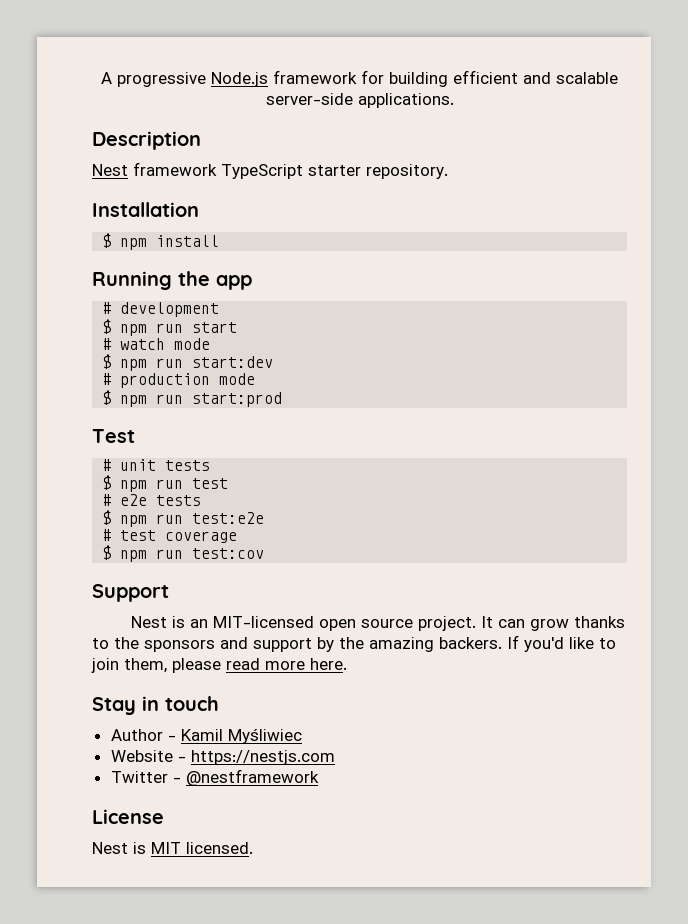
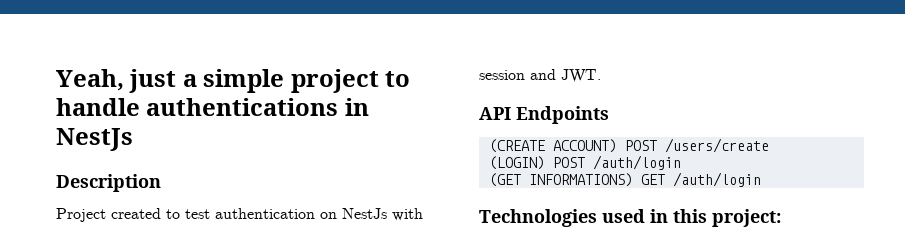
[101,70,618,87] [265,93,454,108] [92,131,201,150] [92,162,448,179] [92,202,199,217] [102,233,220,250] [92,271,252,290] [102,302,220,317] [102,319,238,336] [102,338,211,350] [102,354,274,371] [102,373,256,388] [102,390,283,407] [92,429,135,443] [102,459,211,471] [102,475,229,492] [102,494,202,506] [102,510,265,527] [102,529,238,543] [102,545,265,562] [92,584,169,602] [131,616,626,631] [92,635,616,652] [91,658,347,673] [92,696,219,715] [110,728,302,744] [110,750,335,765] [110,769,319,786] [92,809,164,824] [92,842,253,854] A progressive Node.js framework for building efficient and scalable server-side applications. // Description // Nest framework TypeScript starter repository. // Installation // $ npm install // Running the app // # development // $ npm run start // # watch mode // $ npm run start:dev // # production mode // $ npm run start:prod // Test // # unit tests // $ npm run test // # e2e tests // $ npm run test:e2e // # test coverage // $ npm run test:cov // Support // Nest is an MIT-licensed open source project. It can grow thanks to the sponsors and support by the amazing backers. If you'd like to join them, please read more here. // Stay in touch // Author - Kamil Myśliwiec // Website - https://nestjs.com // Twitter - @nestframework // License // Nest is MIT licensed. -> [56,69,411,93] [56,98,369,116] [56,128,133,151] [56,174,161,192] [56,208,423,222] [479,69,601,83] [479,106,609,124] [488,138,769,153] [488,155,681,170] [488,172,761,187] [479,209,781,227] Yeah, just a simple project to handle authentications in NestJs // Description // Project created to test authentication on NestJs with session and JWT. // API Endpoints // (CREATE ACCOUNT) POST /users/create // (LOGIN) POST /auth/login // (GET INFORMATIONS) GET /auth/login // Technologies used in this project:

